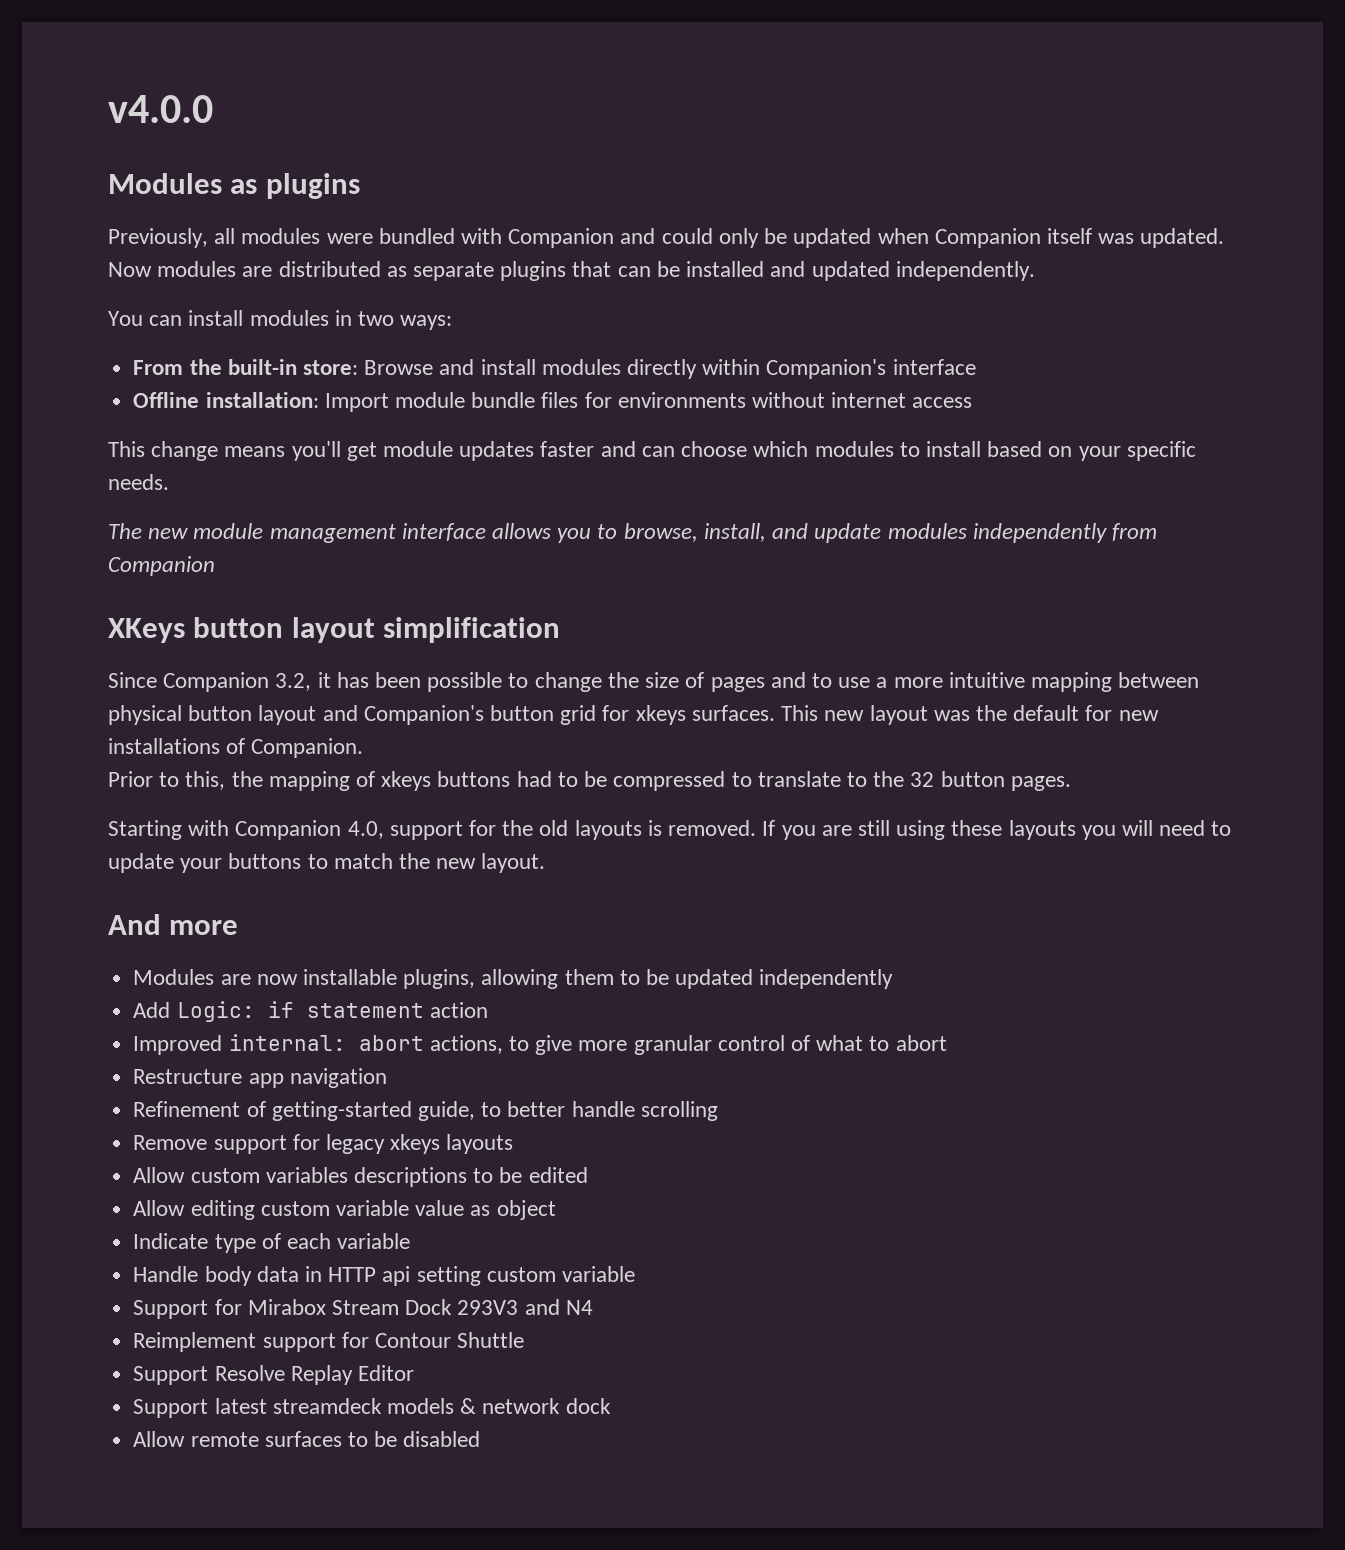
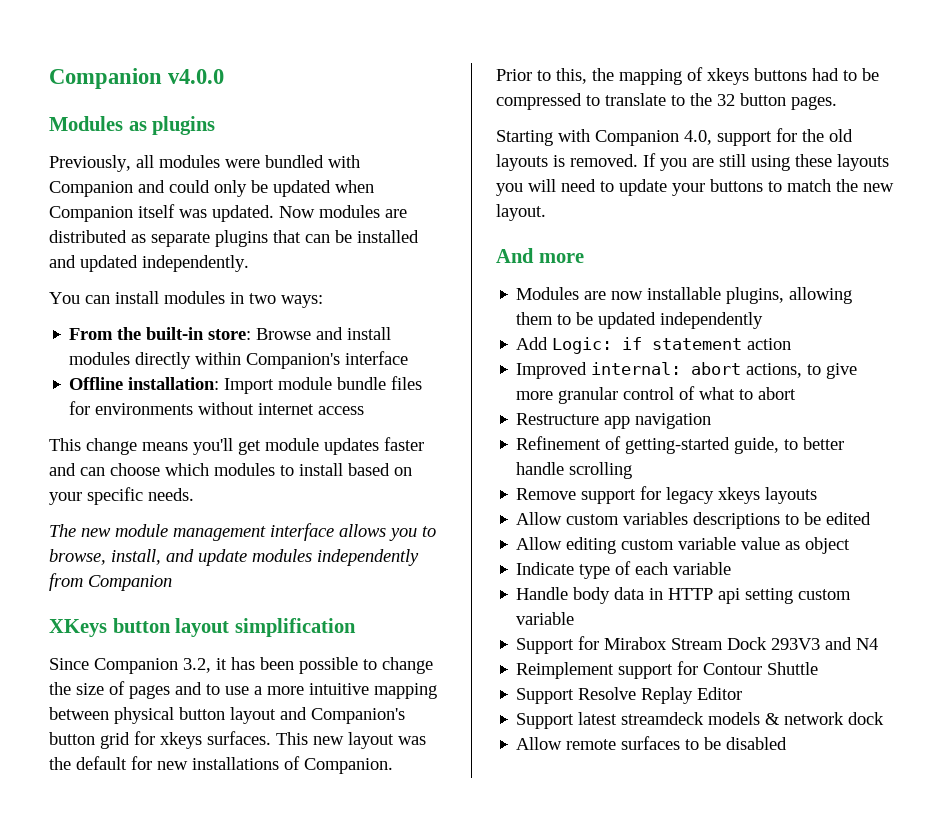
(108, 109) none -> [49,68,162,89] Companion

